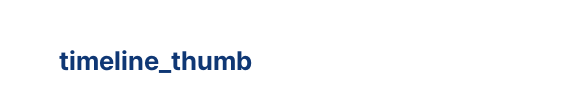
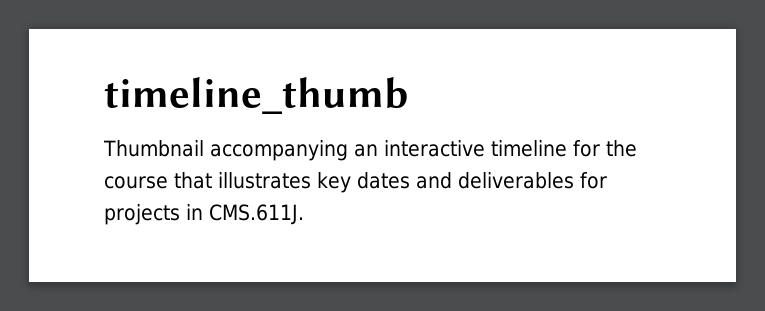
(252, 61) none -> [103,140,637,161] [104,172,607,193] [104,204,304,225] // Thumbnail accompanying an interactive timeline for the course that illustrates key dates and deliverables for projects in CMS.611J.

